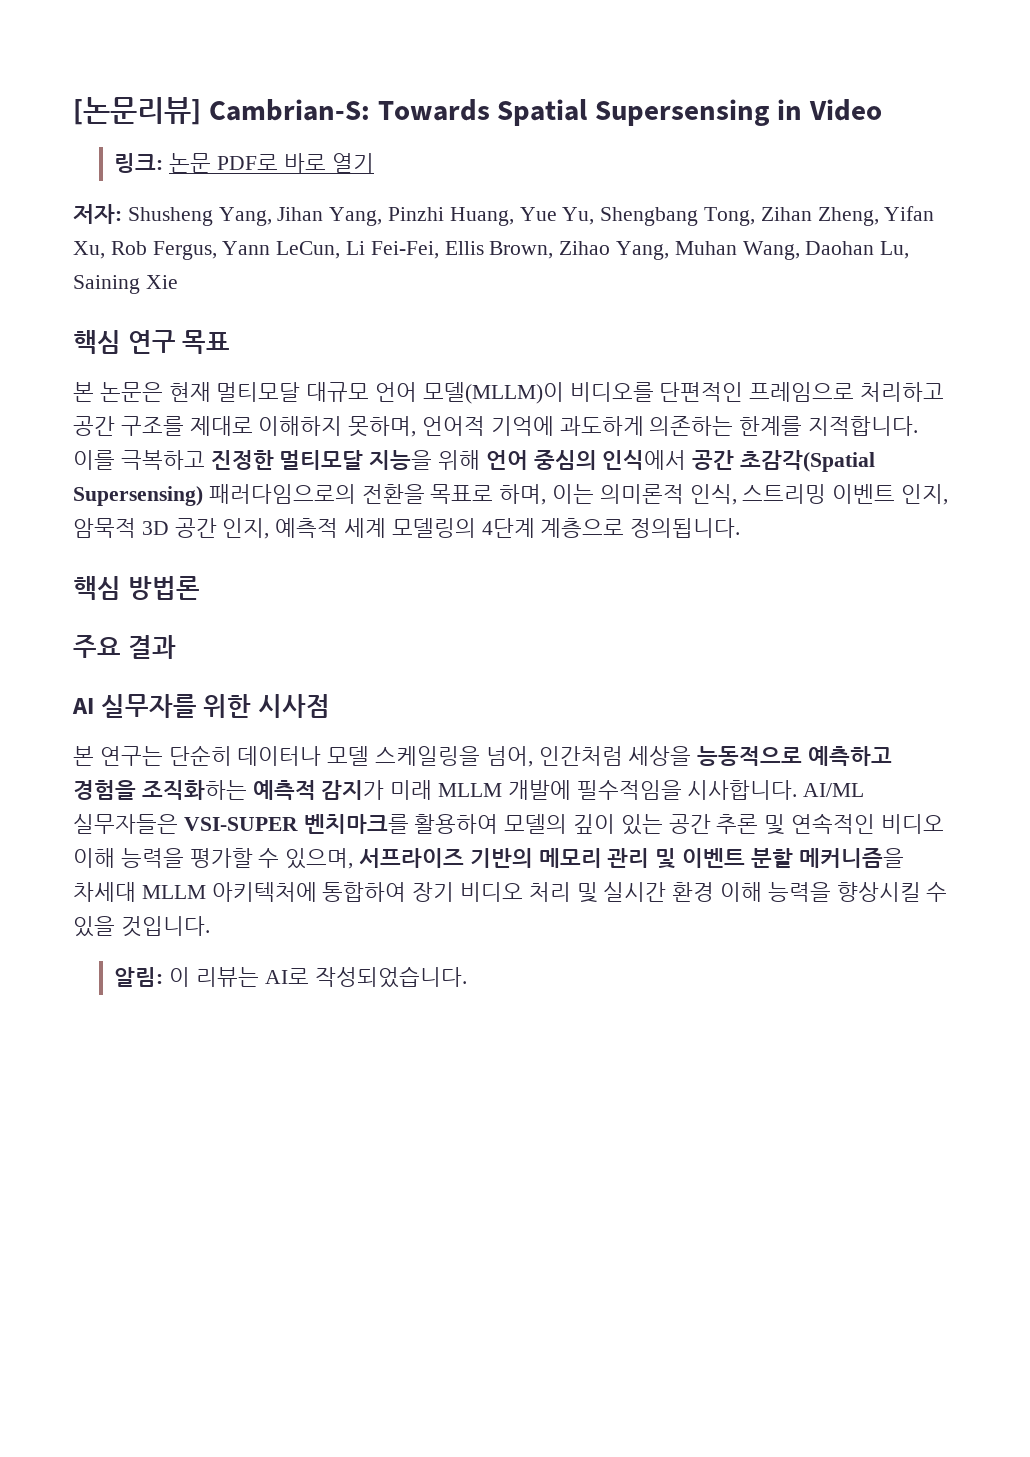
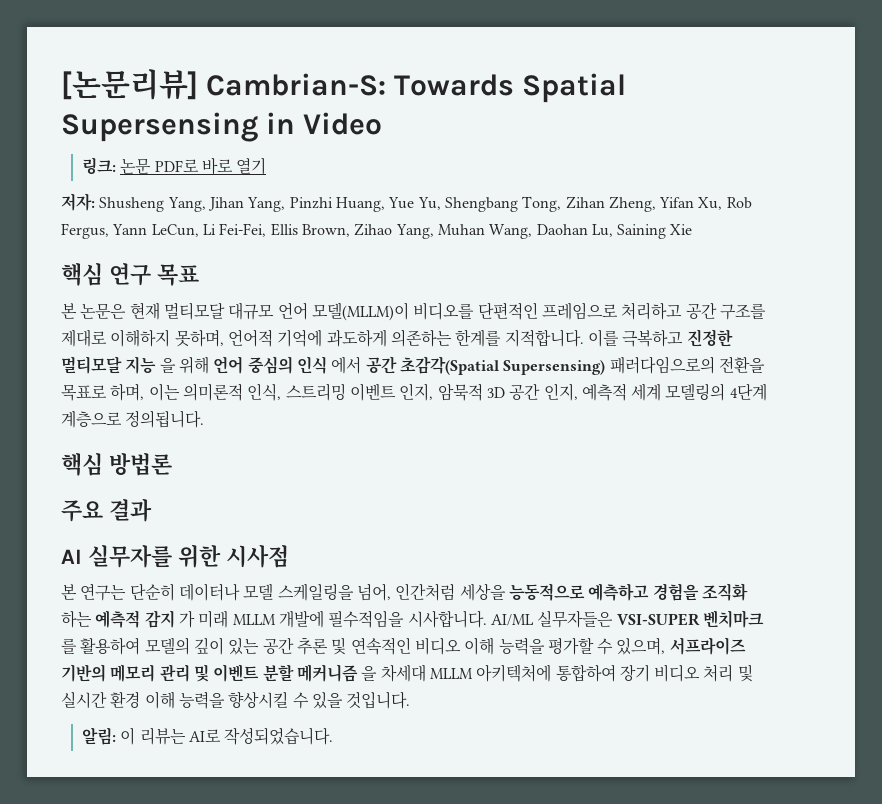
[369,450,433,470] 지능을 -> [125,356,176,374] 지능 을
[602,450,687,470] 인식에서 -> [296,356,362,374] 인식 에서
[141,780,385,800] 조직화하는 예측적 감지가 -> [701,583,748,601] [61,610,195,628] 조직화 하는 예측적 감지 가
[303,814,409,834] 벤치마크를 -> [702,610,764,628] [61,639,77,654] 벤치마크 를
[798,848,904,868] 메커니즘을 -> [296,664,378,682] 메커니즘 을

